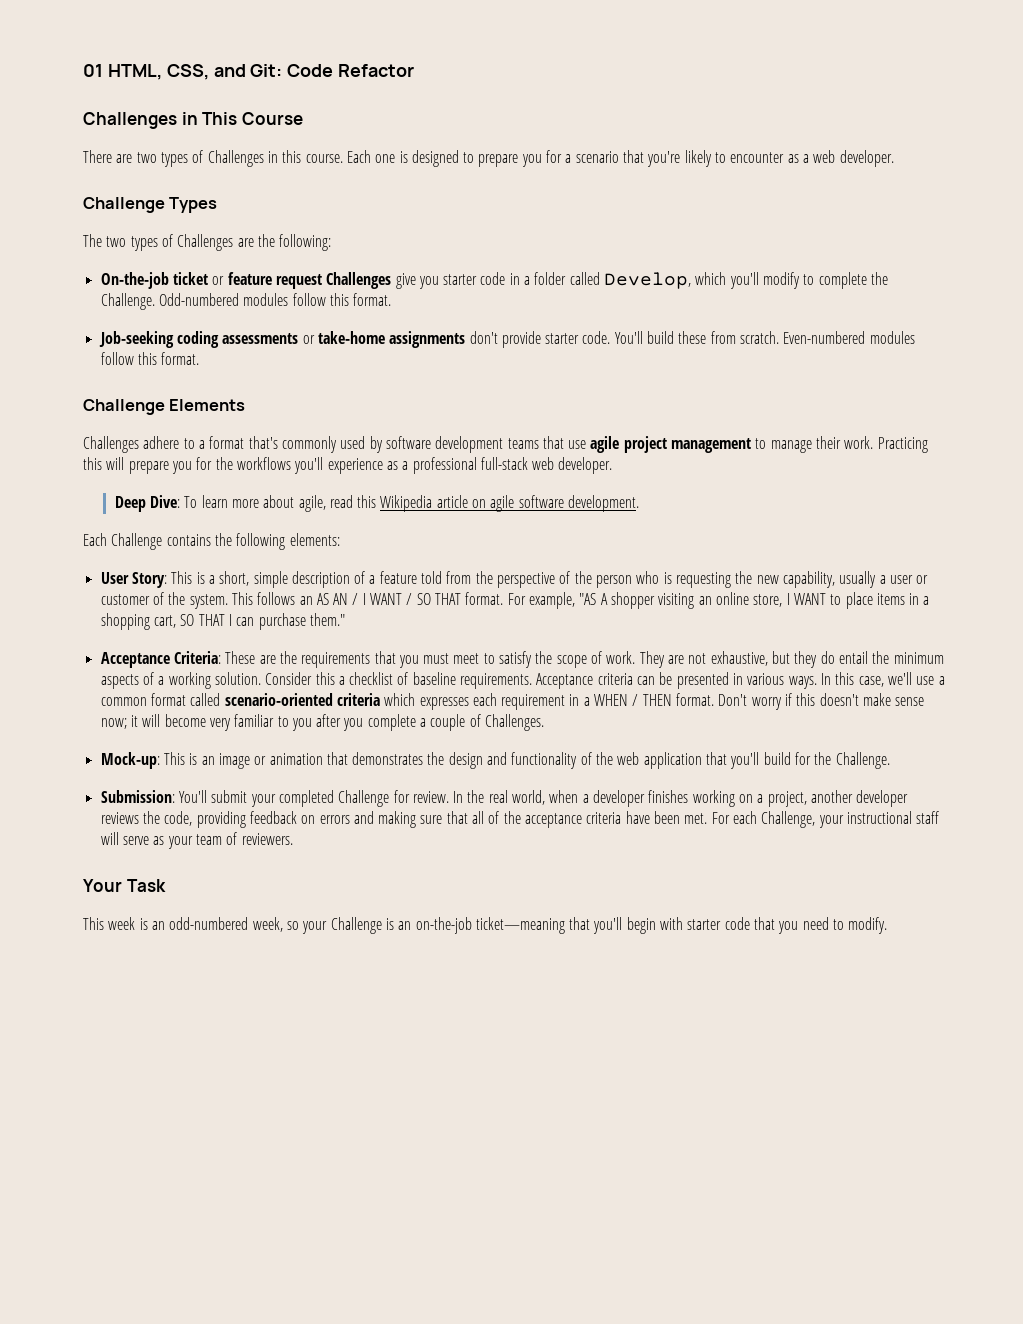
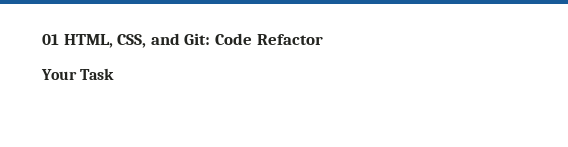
[83,112,303,129] [83,150,894,167] [83,197,218,213] [83,234,332,251] [100,272,889,289] [100,293,392,310] [98,331,915,348] [100,352,200,365] [83,399,246,415] [83,436,928,453] [83,457,613,474] [114,495,640,512] [83,533,340,550] [100,571,929,588] [100,592,930,609] [100,613,345,630] [100,651,944,668] [100,672,945,689] [100,693,925,710] [100,714,545,731] [100,752,890,769] [100,790,909,807] [100,811,940,828] [100,832,293,849] [83,879,166,892] [83,917,888,934] Challenges in This Course // There are two types of Challenges in this course. Each one is designed to prepare you for a scenario that you're likely to encounter as a web developer. // Challenge Types // The two types of Challenges are the following: // On-the-job ticket or feature request Challenges give you starter code in a folder called Develop, which you'll modify to complete the Challenge. Odd-numbered modules follow this format. // Job-seeking coding assessments or take-home assignments don't provide starter code. You'll build these from scratch. Even-numbered modules follow this format. // Challenge Elements // Challenges adhere to a format that's commonly used by software development teams that use agile project management to manage their work. Practicing this will prepare you for the workflows you'll experience as a professional full-stack web developer. // Deep Dive: To learn more about agile, read this Wikipedia article on agile software development. // Each Challenge contains the following elements: // User Story: This is a short, simple description of a feature told from the perspective of the person who is requesting the new capability, usually a user or customer of the system. This follows an AS AN / I WANT / SO THAT format. For example, "AS A shopper visiting an online store, I WANT to place items in a shopping cart, SO THAT I can purchase them." // Acceptance Criteria: These are the requirements that you must meet to satisfy the scope of work. They are not exhaustive, but they do entail the minimum aspects of a working solution. Consider this a checklist of baseline requirements. Acceptance criteria can be presented in various ways. In this case, we'll use a common format called scenario-oriented criteria which expresses each requirement in a WHEN / THEN format. Don't worry if this doesn't make sense now; it will become very familiar to you after you complete a couple of Challenges. // Mock-up: This is an image or animation that demonstrates the design and functionality of the web application that you'll build for the Challenge. // Submission: You'll submit your completed Challenge for review. In the real world, when a developer finishes working on a project, another developer reviews the code, providing feedback on errors and making sure that all of the acceptance criteria have been met. For each Challenge, your instructional staff will serve as your team of reviewers. // Your Task // This week is an odd-numbered week, so your Challenge is an on-the-job ticket—meaning that you'll begin with starter code that you need to modify. -> [41,68,115,80] Your Task

